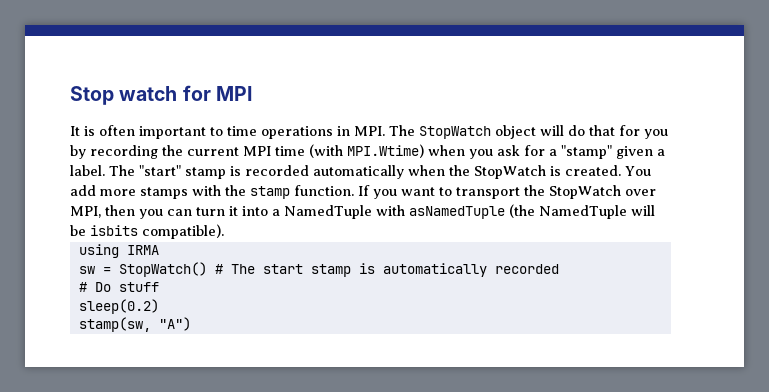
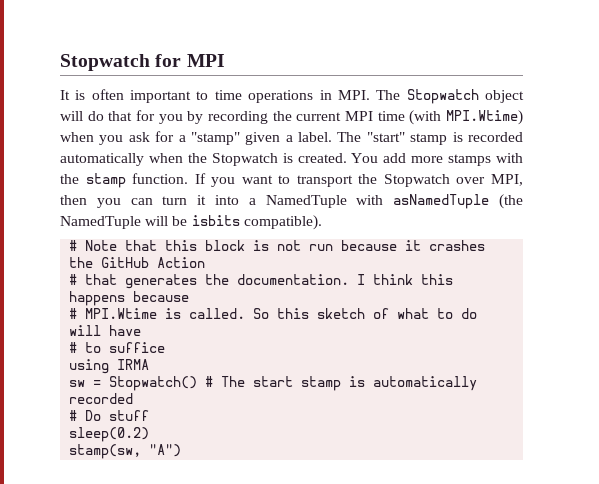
[70,86,178,105] Stop watch -> [60,54,150,71] Stopwatch
[419,126,491,139] StopWatch -> [406,89,479,104] Stopwatch
[474,165,546,179] StopWatch -> [211,153,278,166] Stopwatch
[549,185,621,199] StopWatch -> [383,174,450,187] Stopwatch
(224, 231) none -> [69,240,486,251] [69,257,206,268] [69,274,454,289] [69,291,190,306] [69,308,478,319] [69,325,142,336] [69,342,166,353] // # Note that this block is not run because it crashes the GitHub Action // # that generates the documentation. I think this happens because // # MPI.Wtime is called. So this sketch of what to do will have // # to suffice
[118,262,207,277] StopWatch() -> [109,376,198,391] Stopwatch()

